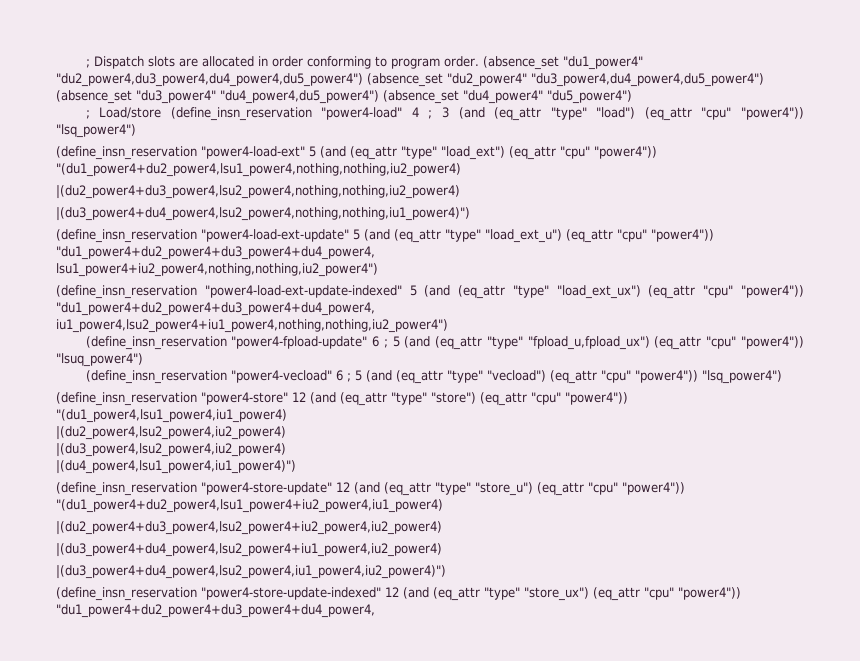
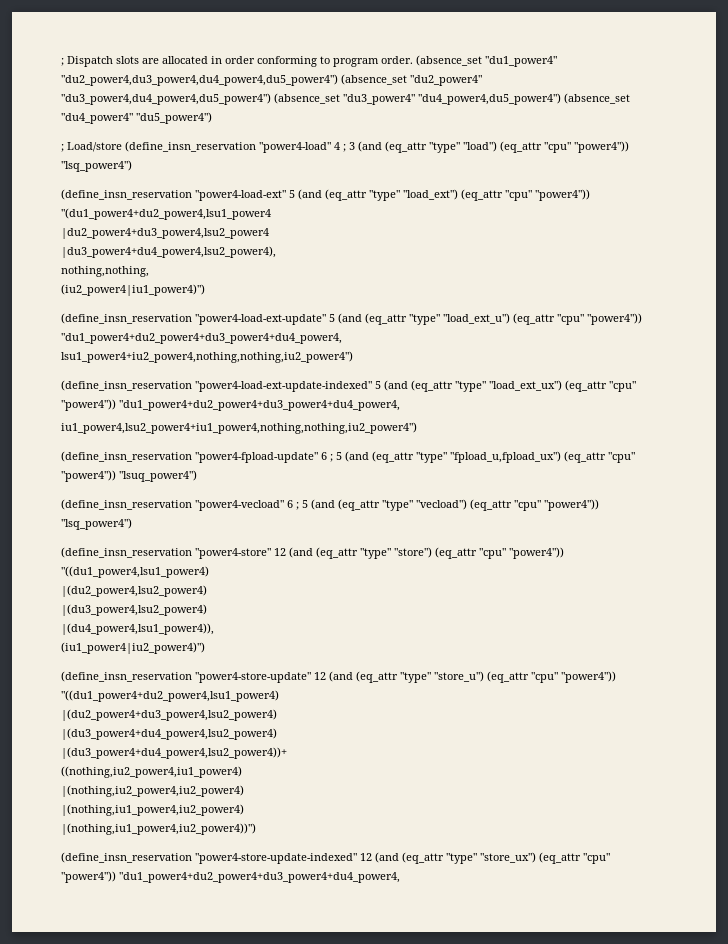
[56,163,461,177] [56,185,460,199] [56,207,470,221] "(du1_power4+du2_power4,lsu1_power4,nothing,nothing,iu2_power4) // |(du2_power4+du3_power4,lsu2_power4,nothing,nothing,iu2_power4) // |(du3_power4+du4_power4,lsu2_power4,nothing,nothing,iu1_power4)") -> [61,208,271,220] [61,228,269,239] [61,246,276,258] [61,266,149,277] [61,284,205,296] "(du1_power4+du2_power4,lsu1_power4 // |du2_power4+du3_power4,lsu2_power4 // |du3_power4+du4_power4,lsu2_power4), // nothing,nothing, // (iu2_power4|iu1_power4)")
[56,409,287,423] [56,426,286,440] [56,443,286,457] [56,460,296,474] "(du1_power4,lsu1_power4,iu1_power4) // |(du2_power4,lsu2_power4,iu2_power4) // |(du3_power4,lsu2_power4,iu2_power4) // |(du4_power4,lsu1_power4,iu1_power4)") -> [61,566,209,578] [61,585,207,597] [61,604,207,616] [61,623,214,635] [61,642,205,654] "((du1_power4,lsu1_power4) // |(du2_power4,lsu2_power4) // |(du3_power4,lsu2_power4) // |(du4_power4,lsu1_power4)), // (iu1_power4|iu2_power4)")
[56,499,443,513] [56,521,442,535] [56,543,442,557] [56,565,446,579] "(du1_power4+du2_power4,lsu1_power4+iu2_power4,iu1_power4) // |(du2_power4+du3_power4,lsu2_power4+iu2_power4,iu2_power4) // |(du3_power4+du4_power4,lsu2_power4+iu1_power4,iu2_power4) // |(du3_power4+du4_power4,lsu2_power4,iu1_power4,iu2_power4)") -> [61,690,279,702] [61,709,277,721] [61,728,277,740] [61,747,287,759] [61,766,242,778] [61,785,244,797] [61,804,244,816] [61,823,256,835] "((du1_power4+du2_power4,lsu1_power4) // |(du2_power4+du3_power4,lsu2_power4) // |(du3_power4+du4_power4,lsu2_power4) // |(du3_power4+du4_power4,lsu2_power4))+ // ((nothing,iu2_power4,iu1_power4) // |(nothing,iu2_power4,iu2_power4) // |(nothing,iu1_power4,iu2_power4) // |(nothing,iu1_power4,iu2_power4))")

